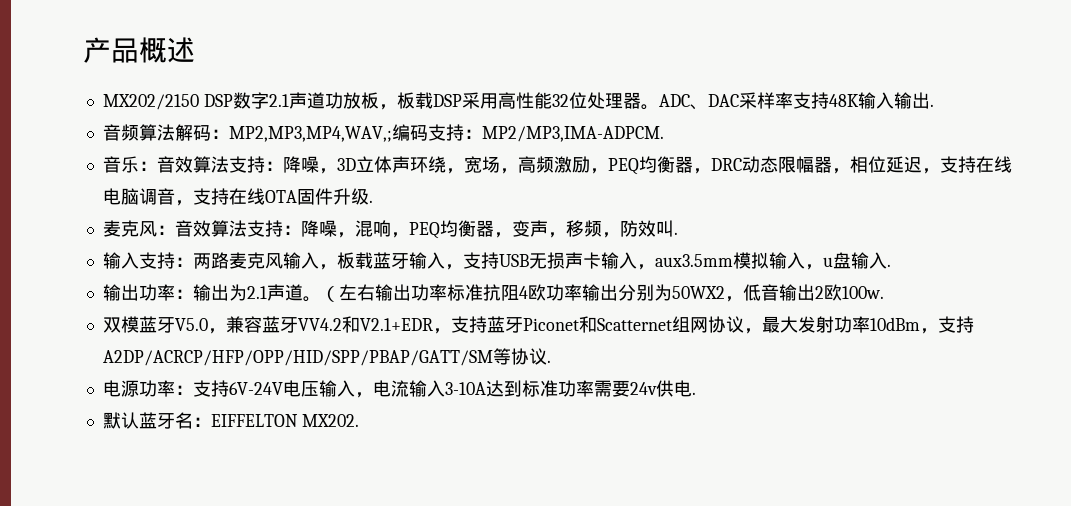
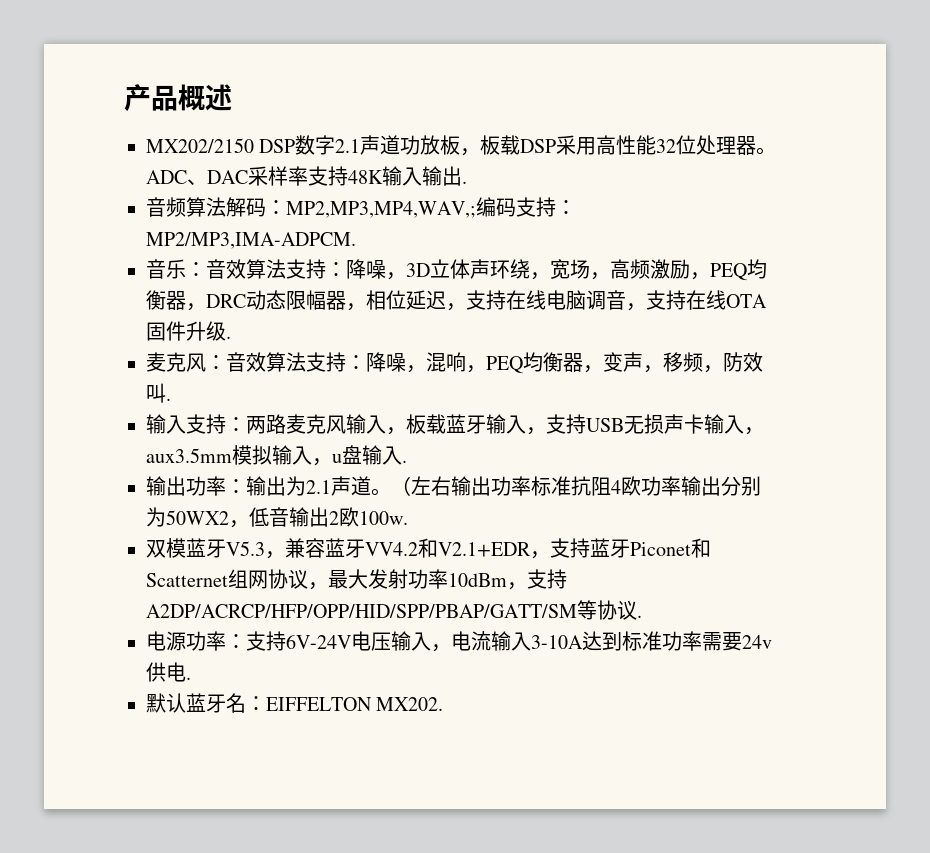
[174,318,208,331] V5.0 -> [226,541,265,556] V5.3

